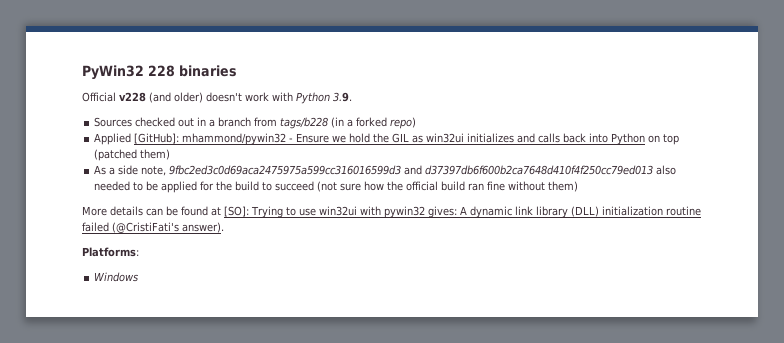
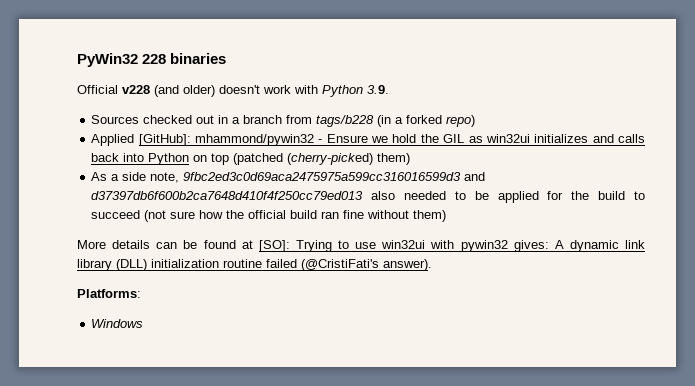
(138, 155) none -> [287,153,374,165] (cherry-picked)

